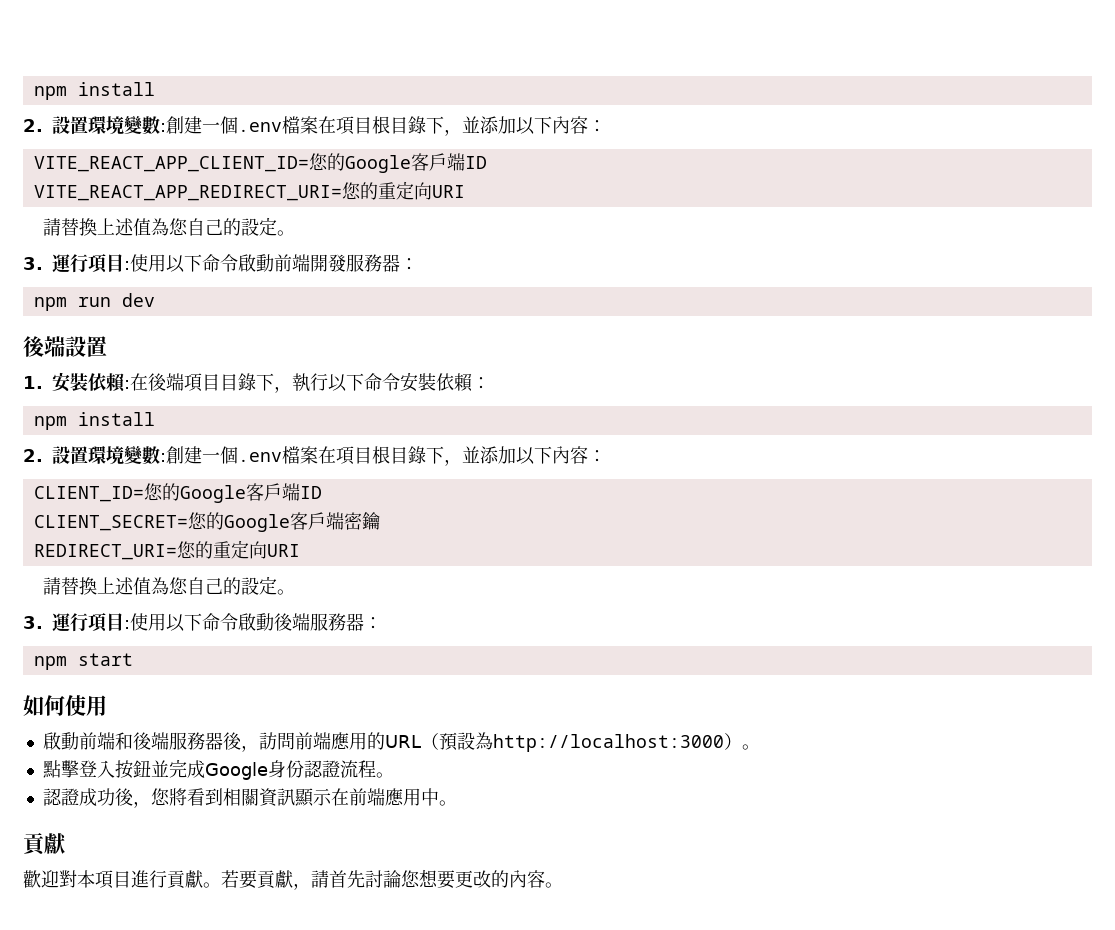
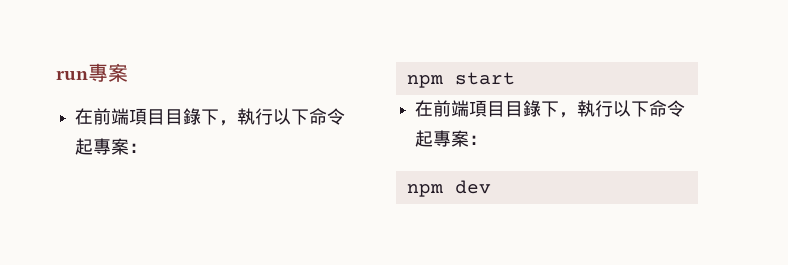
[33,82,155,100] [23,116,606,136] [33,153,487,173] [33,181,465,201] [43,217,296,236] [23,254,418,273] [33,293,155,311] [23,336,107,357] [23,372,490,393] [33,412,155,430] [23,446,606,466] [33,483,322,503] [33,512,380,532] [33,540,300,560] [43,576,296,595] [23,613,382,632] [33,653,133,670] [23,695,107,716] [42,732,760,752] [42,759,394,780] [42,788,457,808] [23,833,67,856] [23,869,563,890] npm install // 2.設置環境變數:創建一個.env檔案在項目根目錄下，並添加以下內容： // VITE_REACT_APP_CLIENT_ID=您的Google客戶端ID // VITE_REACT_APP_REDIRECT_URI=您的重定向URI // 請替換上述值為您自己的設定。 // 3.運行項目:使用以下命令啟動前端開發服務器： // npm run dev // 後端設置 // 1.安裝依賴:在後端項目目錄下，執行以下命令安裝依賴： // npm install // 2.設置環境變數:創建一個.env檔案在項目根目錄下，並添加以下內容： // CLIENT_ID=您的Google客戶端ID // CLIENT_SECRET=您的Google客戶端密鑰 // REDIRECT_URI=您的重定向URI // 請替換上述值為您自己的設定。 // 3.運行項目:使用以下命令啟動後端服務器： // npm start // 如何使用 // 啟動前端和後端服務器後，訪問前端應用的URL（預設為http://localhost:3000）。 // 點擊登入按鈕並完成Google身份認證流程。 // 認證成功後，您將看到相關資訊顯示在前端應用中。 // 貢獻 // 歡迎對本項目進行貢獻。若要貢獻，請首先討論您想要更改的內容。 -> [56,63,128,82] [75,108,346,126] [75,138,148,155] [406,72,515,88] [415,100,686,118] [415,130,488,147] [406,180,491,197] run專案 // 在前端項目目錄下，執行以下命令起專案： // npm start // 在前端項目目錄下，執行以下命令起專案： // npm dev

